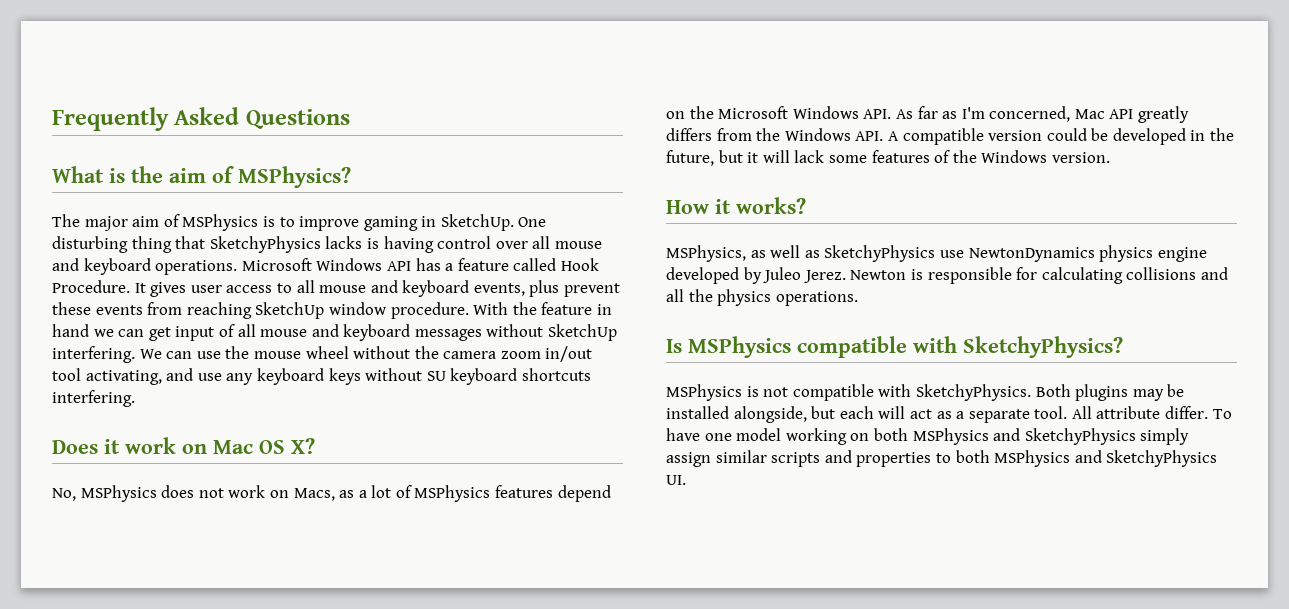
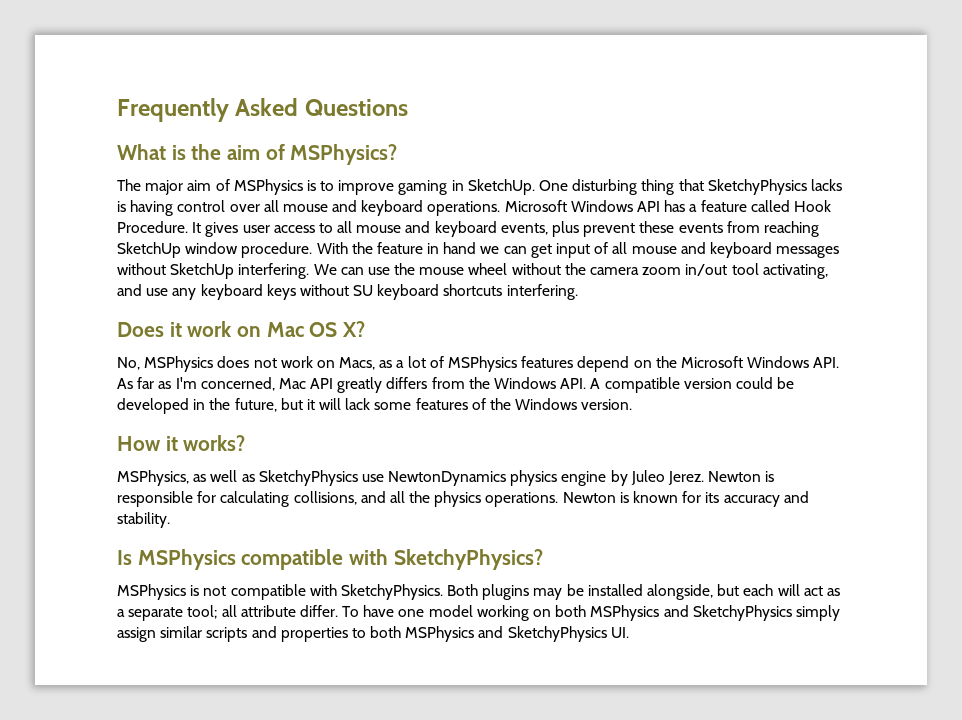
[666,267,739,284] developed -> (607, 478) none
[1126,267,1197,280] collisions -> [293,491,357,505] collisions,
(858, 298) none -> [562,491,809,507] [117,512,170,528] Newton is known for its accuracy and stability.
[1034,406,1092,419] tool. All -> [187,605,237,619] tool; all

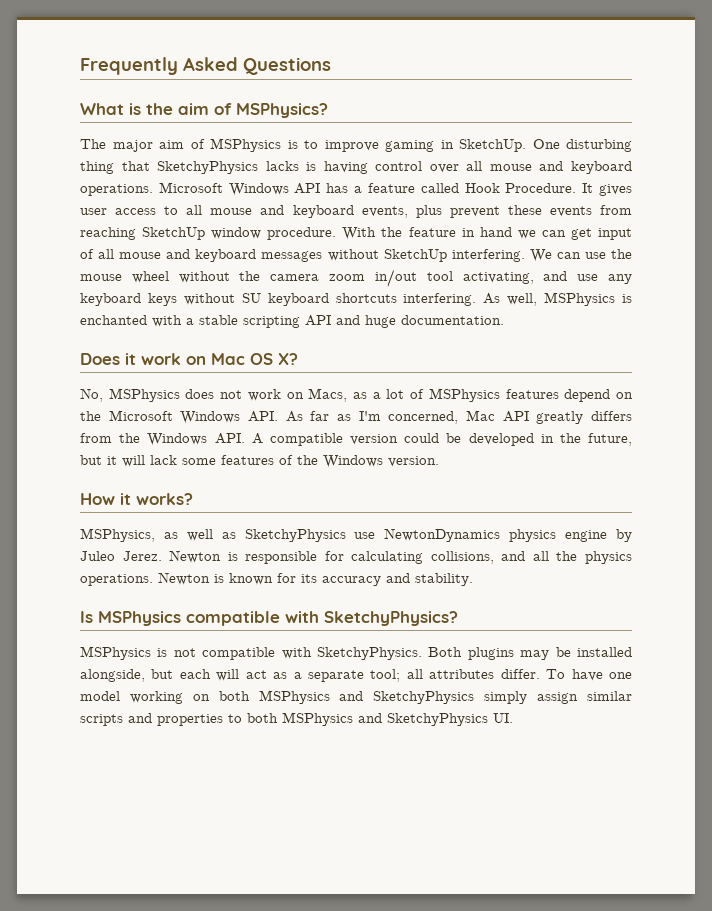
(578, 292) none -> [483,292,632,306] [80,315,504,328] As well, MSPhysics is enchanted with a stable scripting API and huge documentation.
[240,605,296,617] attribute -> [429,669,495,679] attributes

